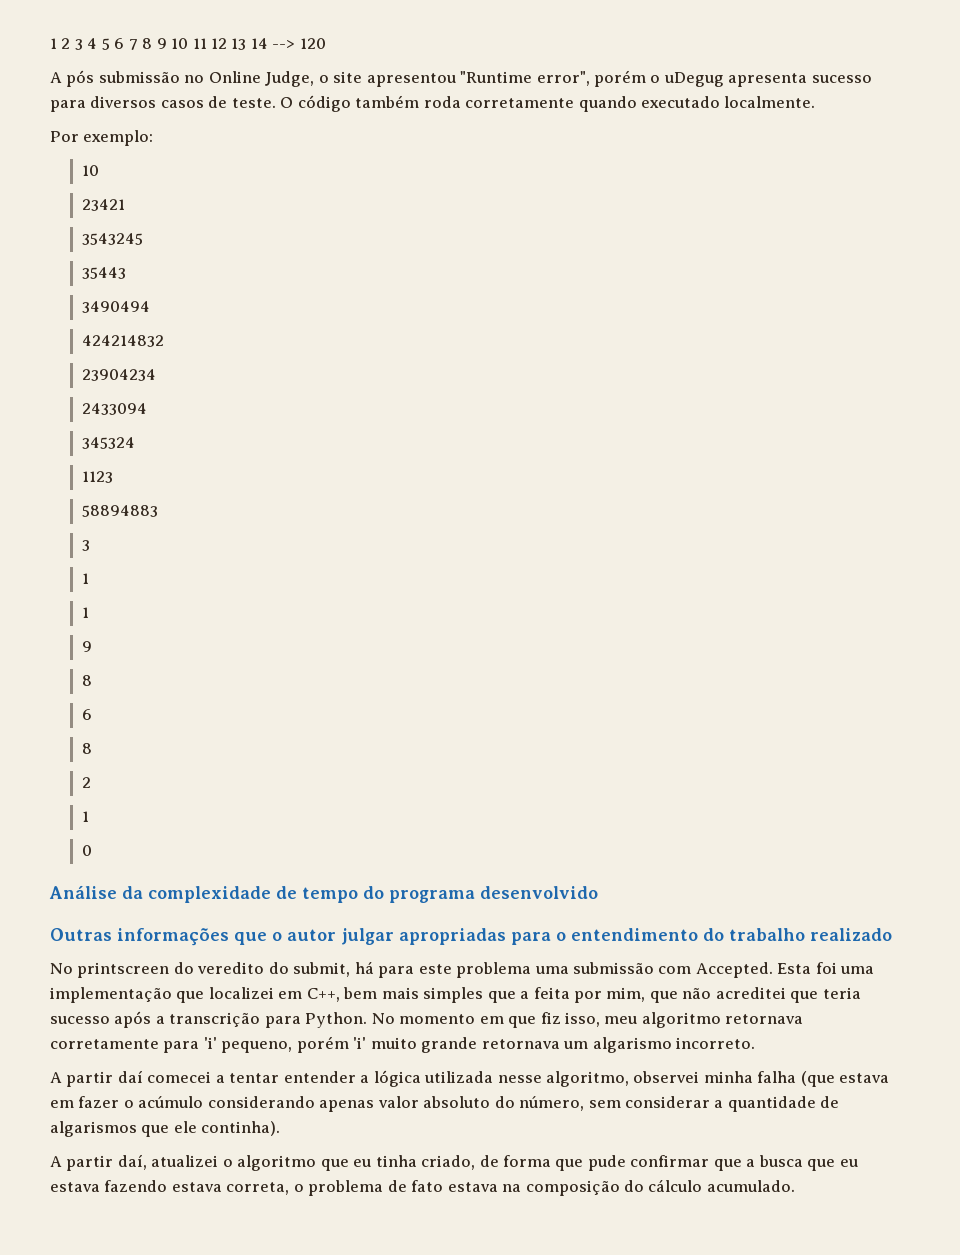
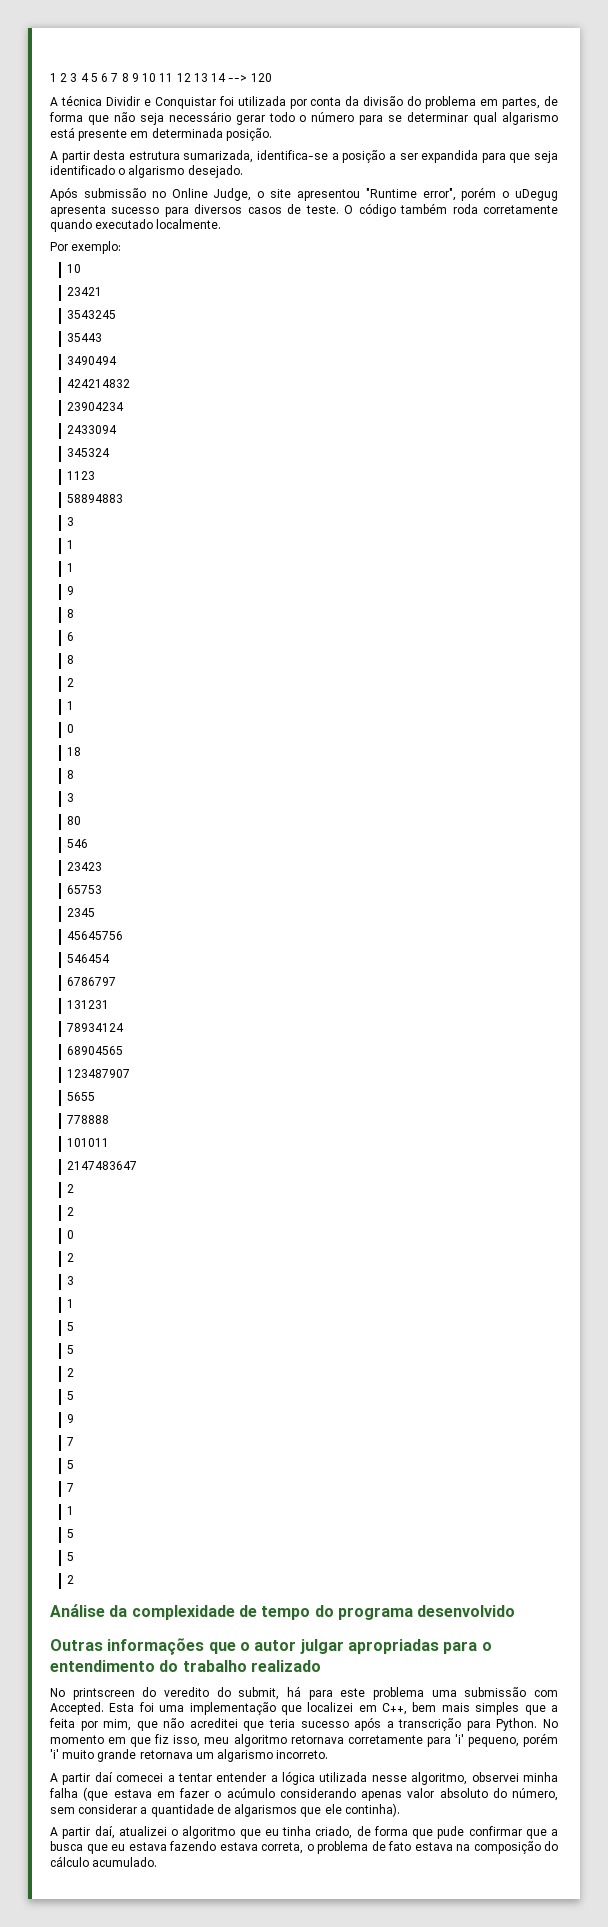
[66,70,95,87] pós -> [60,95,558,109] [49,111,558,125] [50,127,272,141] [50,150,559,163] [50,165,243,178] [50,187,78,201] técnica Dividir e Conquistar foi utilizada por conta da divisão do problema em partes, de forma que não seja necessário gerar todo o número para se determinar qual algarismo está presente em determinada posição. // A partir desta estrutura sumarizada, identifica-se a posição a ser expandida para que seja identificado o algarismo desejado. // Após
(92, 850) none -> [67,747,82,756] [67,770,75,779] [67,793,75,802] [67,816,82,825] [67,839,89,848] [67,862,103,871] [67,885,103,894] [67,908,96,917] [67,931,124,940] [67,954,111,963] [67,977,117,986] [67,1000,110,1009] [67,1023,125,1032] [67,1046,124,1055] [67,1069,131,1078] [67,1092,96,1101] [67,1115,110,1124] [67,1138,110,1147] [67,1161,138,1170] [67,1184,75,1193] [67,1207,75,1216] [67,1230,75,1239] [67,1253,75,1262] [67,1276,75,1285] [67,1299,75,1308] [67,1322,75,1331] [67,1345,75,1354] [67,1368,75,1377] [67,1391,75,1400] [67,1414,75,1423] [67,1437,75,1446] [67,1460,75,1469] [67,1483,75,1492] [67,1506,75,1515] [67,1529,75,1538] [67,1552,75,1561] [67,1575,75,1584] // 18 // 8 // 3 // 80 // 546 // 23423 // 65753 // 2345 // 45645756 // 546454 // 6786797 // 131231 // 78934124 // 68904565 // 123487907 // 5655 // 778888 // 101011 // 2147483647 // 2 // 2 // 0 // 2 // 3 // 1 // 5 // 5 // 2 // 5 // 9 // 7 // 5 // 7 // 1 // 5 // 5 // 2

